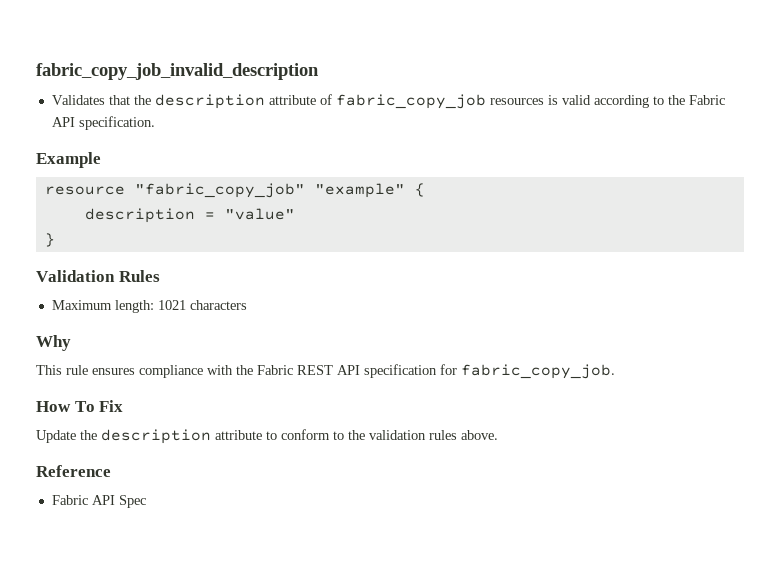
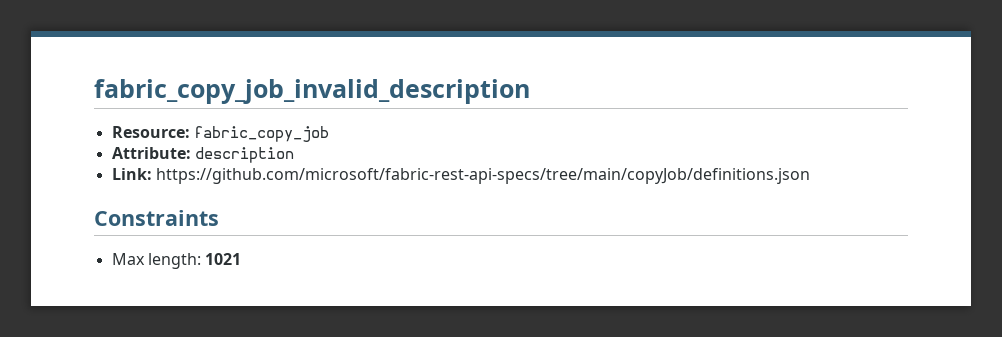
[51,94,725,109] [51,116,155,130] [36,152,101,168] [44,183,425,198] [84,208,295,223] [44,233,55,247] [36,270,160,282] [51,300,247,313] [36,335,71,351] [36,364,615,379] [36,400,124,412] [36,429,498,444] [36,465,111,477] [51,495,146,508] Validates that the description attribute of fabric_copy_job resources is valid according to the Fabric API specification. // Example // resource "fabric_copy_job" "example" { // description = "value" // } // Validation Rules // Maximum length: 1021 characters // Why // This rule ensures compliance with the Fabric REST API specification for fabric_copy_job. // How To Fix // Update the description attribute to conform to the validation rules above. // Reference // Fabric API Spec -> [111,126,329,142] [111,147,294,163] [111,168,810,184] [94,210,219,226] [111,253,242,269] Resource: fabric_copy_job // Attribute: description // Link: https://github.com/microsoft/fabric-rest-api-specs/tree/main/copyJob/definitions.json // Constraints // Max length: 1021

